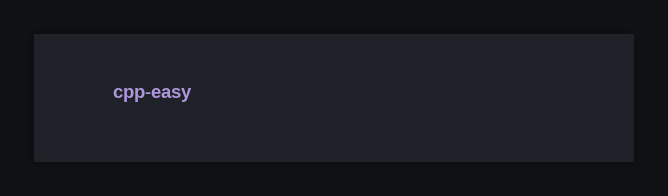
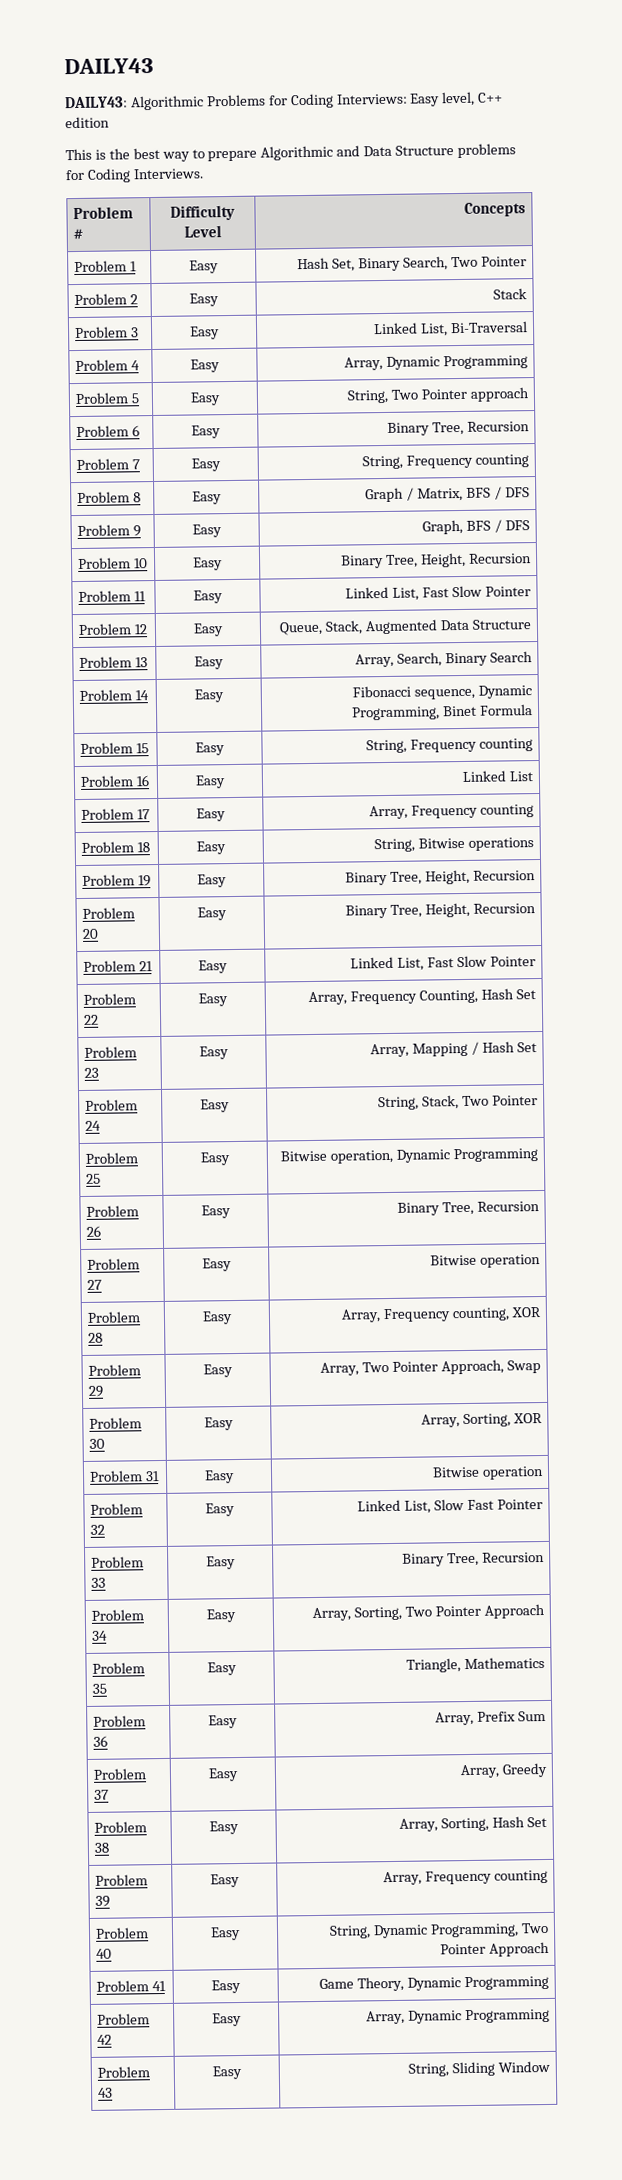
[113,88,192,102] cpp-easy -> [64,57,154,75] [64,91,504,111] [65,116,110,129] [65,143,517,162] [65,168,204,183] [73,206,135,220] [73,228,84,240] [170,204,235,221] [183,225,222,238] [463,202,526,217] [74,260,138,273] [189,260,219,274] [297,256,527,272] [74,293,139,306] [189,293,219,307] [492,288,527,300] [74,326,140,339] [189,326,220,340] [372,321,528,337] [75,359,141,372] [190,359,220,373] [343,355,528,371] [75,392,140,405] [190,392,221,406] [346,387,530,404] [76,425,141,438] [191,425,221,439] [386,421,530,436] [76,458,141,471] [191,458,221,472] [361,454,529,470] [77,491,142,504] [192,491,222,505] [365,486,530,503] [77,524,142,537] [192,524,222,538] [421,519,530,535] [78,557,149,570] [193,557,223,571] [340,552,532,569] [78,590,147,603] [193,590,223,604] [345,585,531,601] [78,623,149,635] [193,623,224,637] [279,619,531,636] [79,656,149,668] [194,656,224,670] [354,651,533,668] [79,689,150,701] [194,689,224,703] [351,685,532,700] [350,704,533,721] [80,742,150,754] [195,742,225,756] [365,738,533,754] [80,775,151,787] [195,775,226,789] [461,770,533,782] [81,808,151,820] [196,808,226,822] [368,804,534,820] [81,841,151,853] [196,841,226,855] [373,837,534,853] [82,874,152,887] [197,874,227,888] [344,869,536,886] [82,907,136,919] [82,928,100,939] [197,907,227,921] [344,902,536,919] [83,960,154,972] [198,960,228,974] [350,955,536,971] [83,993,137,1005] [83,1014,100,1025] [198,993,228,1007] [308,988,536,1006] [84,1046,138,1058] [84,1067,100,1078] [199,1046,229,1060] [370,1041,537,1058] [85,1099,139,1111] [85,1120,102,1131] [200,1099,230,1113] [377,1095,538,1111] [85,1152,139,1164] [86,1173,102,1184] [200,1152,230,1166] [279,1148,538,1164] [86,1205,140,1217] [86,1225,102,1237] [201,1205,231,1219] [396,1201,540,1216] [87,1258,141,1270] [87,1279,103,1290] [202,1258,232,1272] [429,1254,541,1268] [87,1311,142,1323] [88,1332,104,1343] [202,1311,233,1325] [340,1307,541,1323] [88,1364,142,1376] [88,1385,104,1397] [203,1364,233,1378] [320,1359,541,1376] [89,1417,143,1429] [89,1438,106,1449] [204,1417,234,1431] [420,1413,543,1428] [89,1470,161,1482] [204,1470,235,1484] [431,1465,544,1480] [90,1503,144,1515] [90,1524,106,1535] [205,1503,235,1517] [357,1499,543,1514] [91,1556,145,1568] [91,1577,107,1588] [206,1556,236,1570] [401,1551,545,1567] [91,1609,145,1621] [92,1630,109,1641] [206,1609,236,1623] [312,1603,545,1622] [92,1662,146,1674] [92,1683,108,1694] [207,1662,237,1676] [405,1656,545,1673] [93,1715,147,1727] [93,1735,109,1747] [208,1715,238,1729] [434,1710,546,1726] [93,1768,148,1780] [94,1789,110,1800] [208,1768,239,1782] [459,1762,548,1779] [94,1821,148,1833] [94,1842,110,1853] [209,1821,239,1835] [398,1816,547,1832] [95,1874,149,1886] [95,1895,111,1907] [210,1874,240,1888] [382,1869,548,1886] [95,1927,150,1939] [96,1948,113,1959] [210,1927,241,1941] [328,1922,549,1939] [439,1941,550,1957] [96,1980,167,1992] [211,1979,241,1994] [318,1975,549,1992] [97,2013,151,2025] [97,2034,113,2045] [212,2012,242,2027] [365,2008,550,2025] [97,2066,151,2078] [98,2087,114,2098] [212,2065,242,2080] [407,2060,550,2077] DAILY43 // DAILY43: Algorithmic Problems for Coding Interviews: Easy level, C++ edition // This is the best way to prepare Algorithmic and Data Structure problems for Coding Interviews. // Problem # | Difficulty Level | Concepts // Problem 1 | Easy | Hash Set, Binary Search, Two Pointer // Problem 2 | Easy | Stack // Problem 3 | Easy | Linked List, Bi-Traversal // Problem 4 | Easy | Array, Dynamic Programming // Problem 5 | Easy | String, Two Pointer approach // Problem 6 | Easy | Binary Tree, Recursion // Problem 7 | Easy | String, Frequency counting // Problem 8 | Easy | Graph / Matrix, BFS / DFS // Problem 9 | Easy | Graph, BFS / DFS // Problem 10 | Easy | Binary Tree, Height, Recursion // Problem 11 | Easy | Linked List, Fast Slow Pointer // Problem 12 | Easy | Queue, Stack, Augmented Data Structure // Problem 13 | Easy | Array, Search, Binary Search // Problem 14 | Easy | Fibonacci sequence, Dynamic Programming, Binet Formula // Problem 15 | Easy | String, Frequency counting // Problem 16 | Easy | Linked List // Problem 17 | Easy | Array, Frequency counting // Problem 18 | Easy | String, Bitwise operations // Problem 19 | Easy | Binary Tree, Height, Recursion // Problem 20 | Easy | Binary Tree, Height, Recursion // Problem 21 | Easy | Linked List, Fast Slow Pointer // Problem 22 | Easy | Array, Frequency Counting, Hash Set // Problem 23 | Easy | Array, Mapping / Hash Set // Problem 24 | Easy | String, Stack, Two Pointer // Problem 25 | Easy | Bitwise operation, Dynamic Programming // Problem 26 | Easy | Binary Tree, Recursion // Problem 27 | Easy | Bitwise operation // Problem 28 | Easy | Array, Frequency counting, XOR // Problem 29 | Easy | Array, Two Pointer Approach, Swap // Problem 30 | Easy | Array, Sorting, XOR // Problem 31 | Easy | Bitwise operation // Problem 32 | Easy | Linked List, Slow Fast Pointer // Problem 33 | Easy | Binary Tree, Recursion // Problem 34 | Easy | Array, Sorting, Two Pointer Approach // Problem 35 | Easy | Triangle, Mathematics // Problem 36 | Easy | Array, Prefix Sum // Problem 37 | Easy | Array, Greedy // Problem 38 | Easy | Array, Sorting, Hash Set // Problem 39 | Easy | Array, Frequency counting // Problem 40 | Easy | String, Dynamic Programming, Two Pointer Approach // Problem 41 | Easy | Game Theory, Dynamic Programming // Problem 42 | Easy | Array, Dynamic Programming // Problem 43 | Easy | String, Sliding Window

